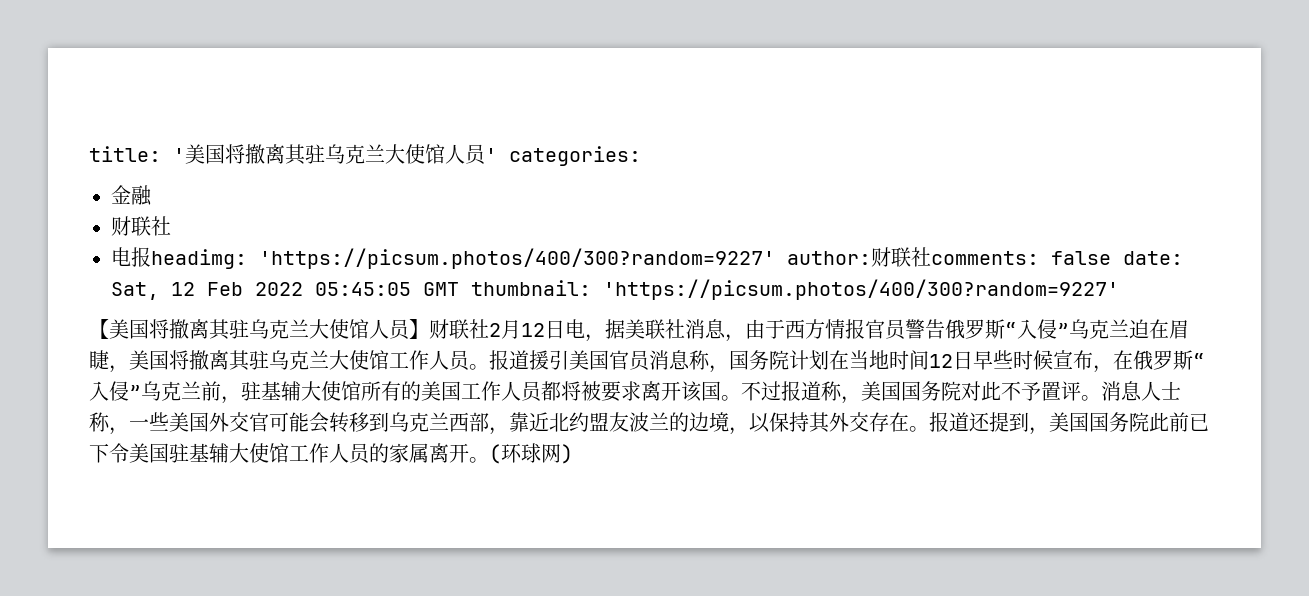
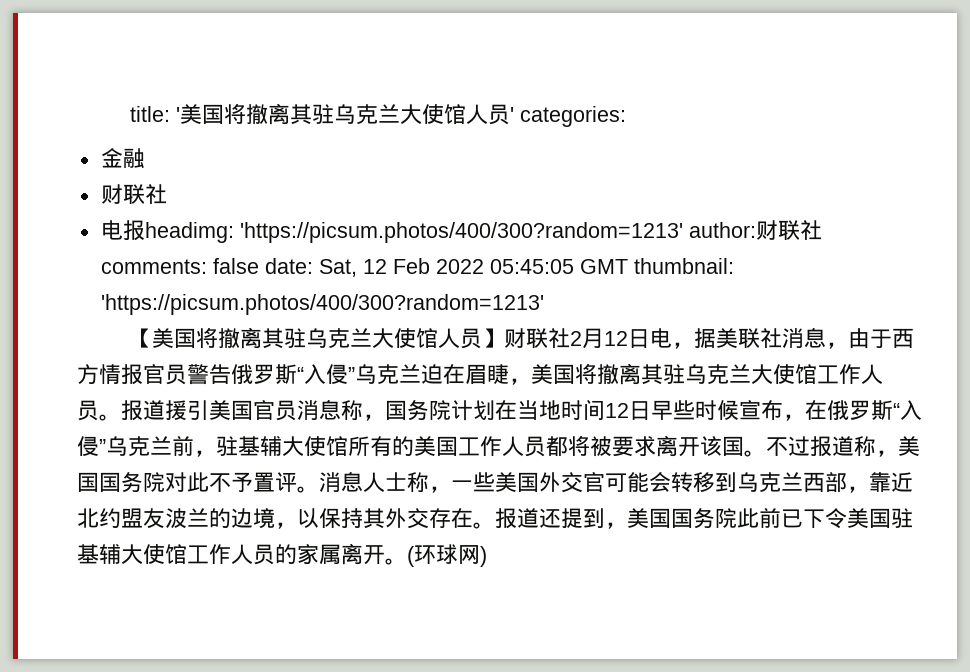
[259,248,775,269] 'https://picsum.photos/400/300?random=9227' -> [239,222,683,243] 'https://picsum.photos/400/300?random=1213'
[603,279,1119,300] 'https://picsum.photos/400/300?random=9227' -> [100,294,544,315] 'https://picsum.photos/400/300?random=1213'

